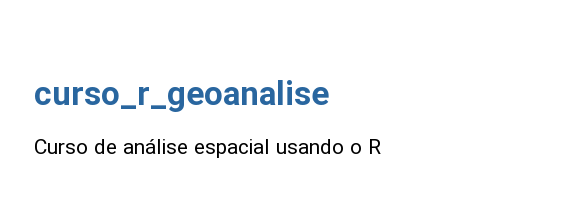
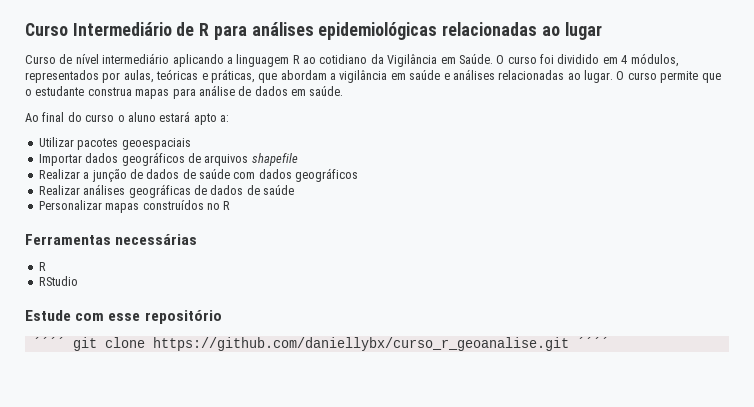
[34,80,329,112] [34,139,381,158] curso_r_geoanalise // Curso de análise espacial usando o R -> [25,22,602,40] [25,53,679,67] [25,69,721,83] [25,85,344,99] [25,111,229,125] [38,137,191,150] [38,152,298,166] [38,168,359,182] [38,184,294,198] [38,200,231,213] [25,234,198,245] [38,262,46,271] [38,276,78,286] [25,310,222,324] [32,337,609,351] Curso Intermediário de R para análises epidemiológicas relacionadas ao lugar // Curso de nível intermediário aplicando a linguagem R ao cotidiano da Vigilância em Saúde. O curso foi dividido em 4 módulos, representados por aulas, teóricas e práticas, que abordam a vigilância em saúde e análises relacionadas ao lugar. O curso permite que o estudante construa mapas para análise de dados em saúde. // Ao final do curso o aluno estará apto a: // Utilizar pacotes geoespaciais // Importar dados geográficos de arquivos shapefile // Realizar a junção de dados de saúde com dados geográficos // Realizar análises geográficas de dados de saúde // Personalizar mapas construídos no R // Ferramentas necessárias // R // RStudio // Estude com esse repositório // ´´´´ git clone https://github.com/daniellybx/curso_r_geoanalise.git ´´´´

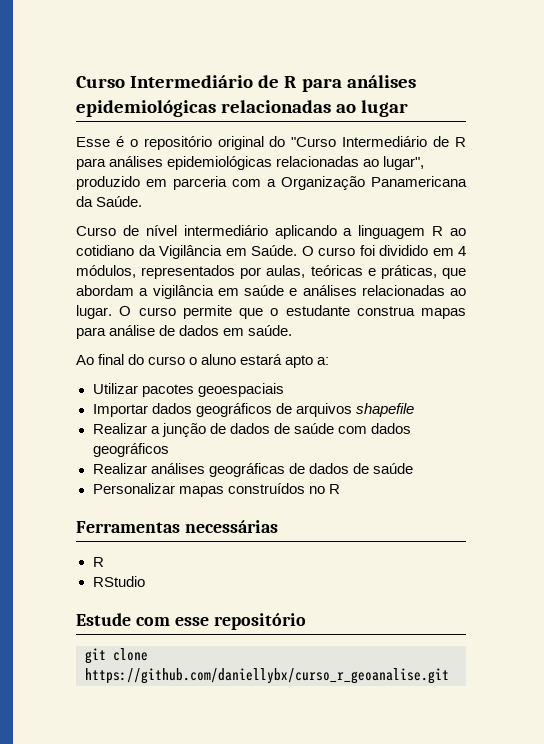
(602, 31) none -> [76,136,467,150] [76,156,425,170] [76,176,467,190] [76,196,143,207] // Esse é o repositório original do "Curso Intermediário de R para análises epidemiológicas relacionadas ao lugar", produzido em parceria com a Organização Panamericana da Saúde.
[32,337,65,348] ´´´´ -> (306, 621) none
[576,337,609,348] ´´´´ -> (449, 676) none

